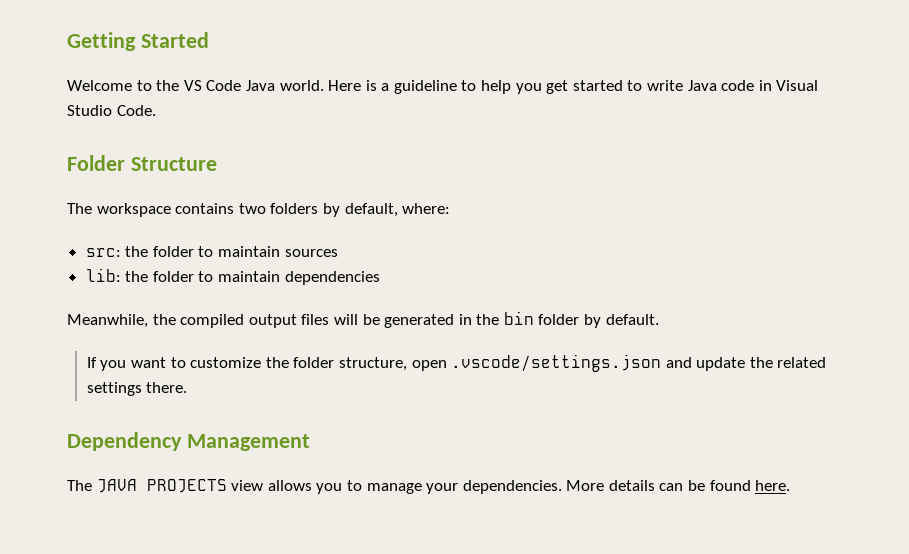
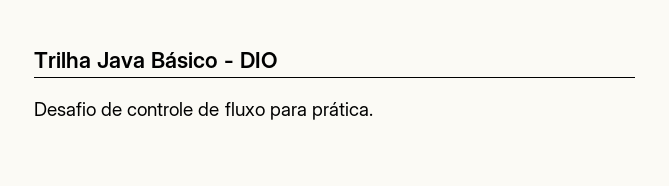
[67,32,209,51] [67,80,819,94] [67,105,156,116] [67,155,217,171] [67,203,451,217] [85,246,338,257] [85,268,380,285] [67,311,659,328] [86,354,827,372] [86,382,188,396] [67,432,310,451] [67,479,791,494] Getting Started // Welcome to the VS Code Java world. Here is a guideline to help you get started to write Java code in Visual Studio Code. // Folder Structure // The workspace contains two folders by default, where: // src: the folder to maintain sources // lib: the folder to maintain dependencies // Meanwhile, the compiled output files will be generated in the bin folder by default. // If you want to customize the folder structure, open .vscode/settings.json and update the related settings there. // Dependency Management // The JAVA PROJECTS view allows you to manage your dependencies. More details can be found here. -> [34,52,277,69] [34,102,373,120] Trilha Java Básico - DIO // Desafio de controle de fluxo para prática.

